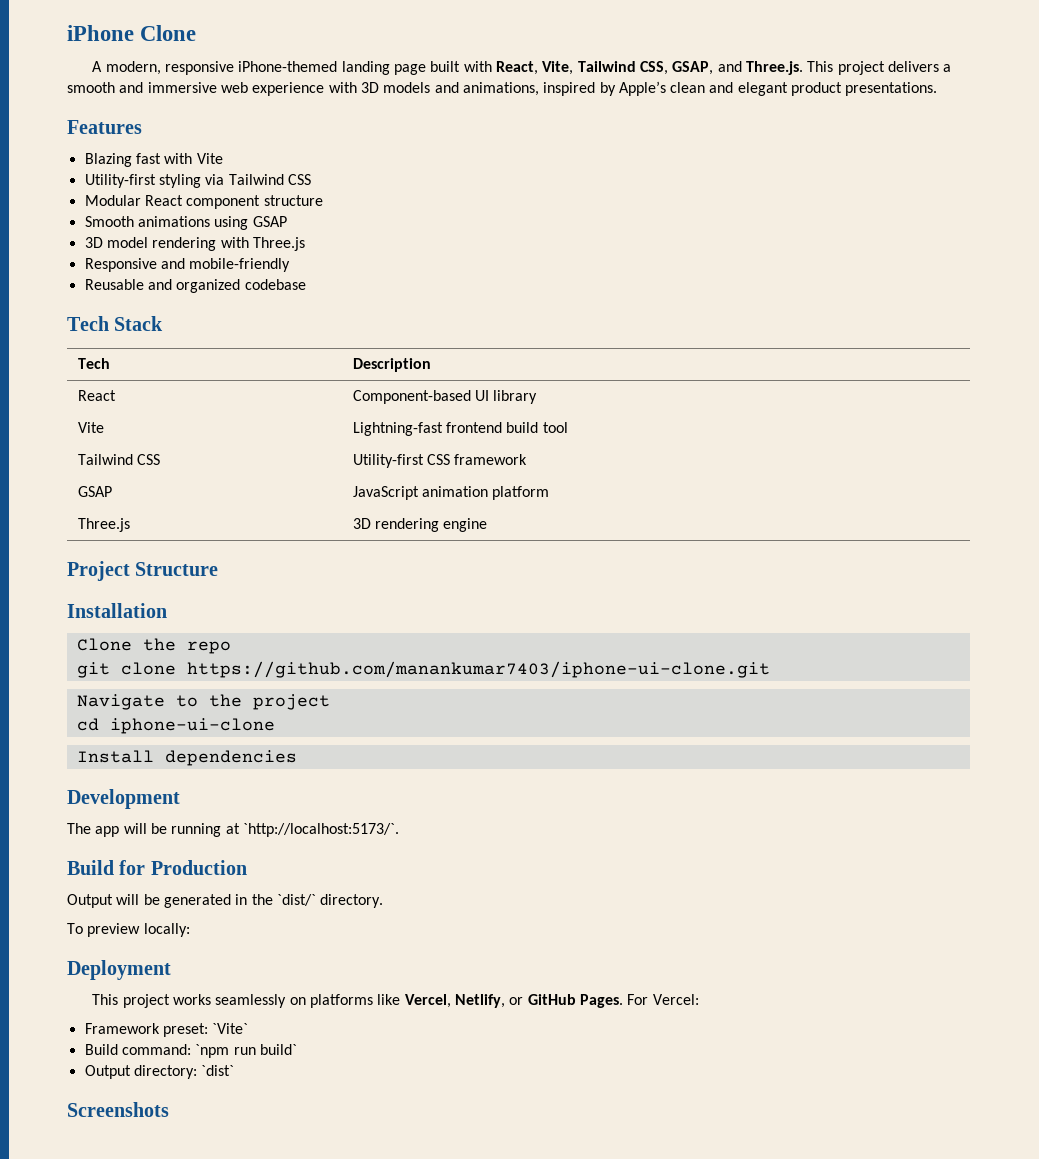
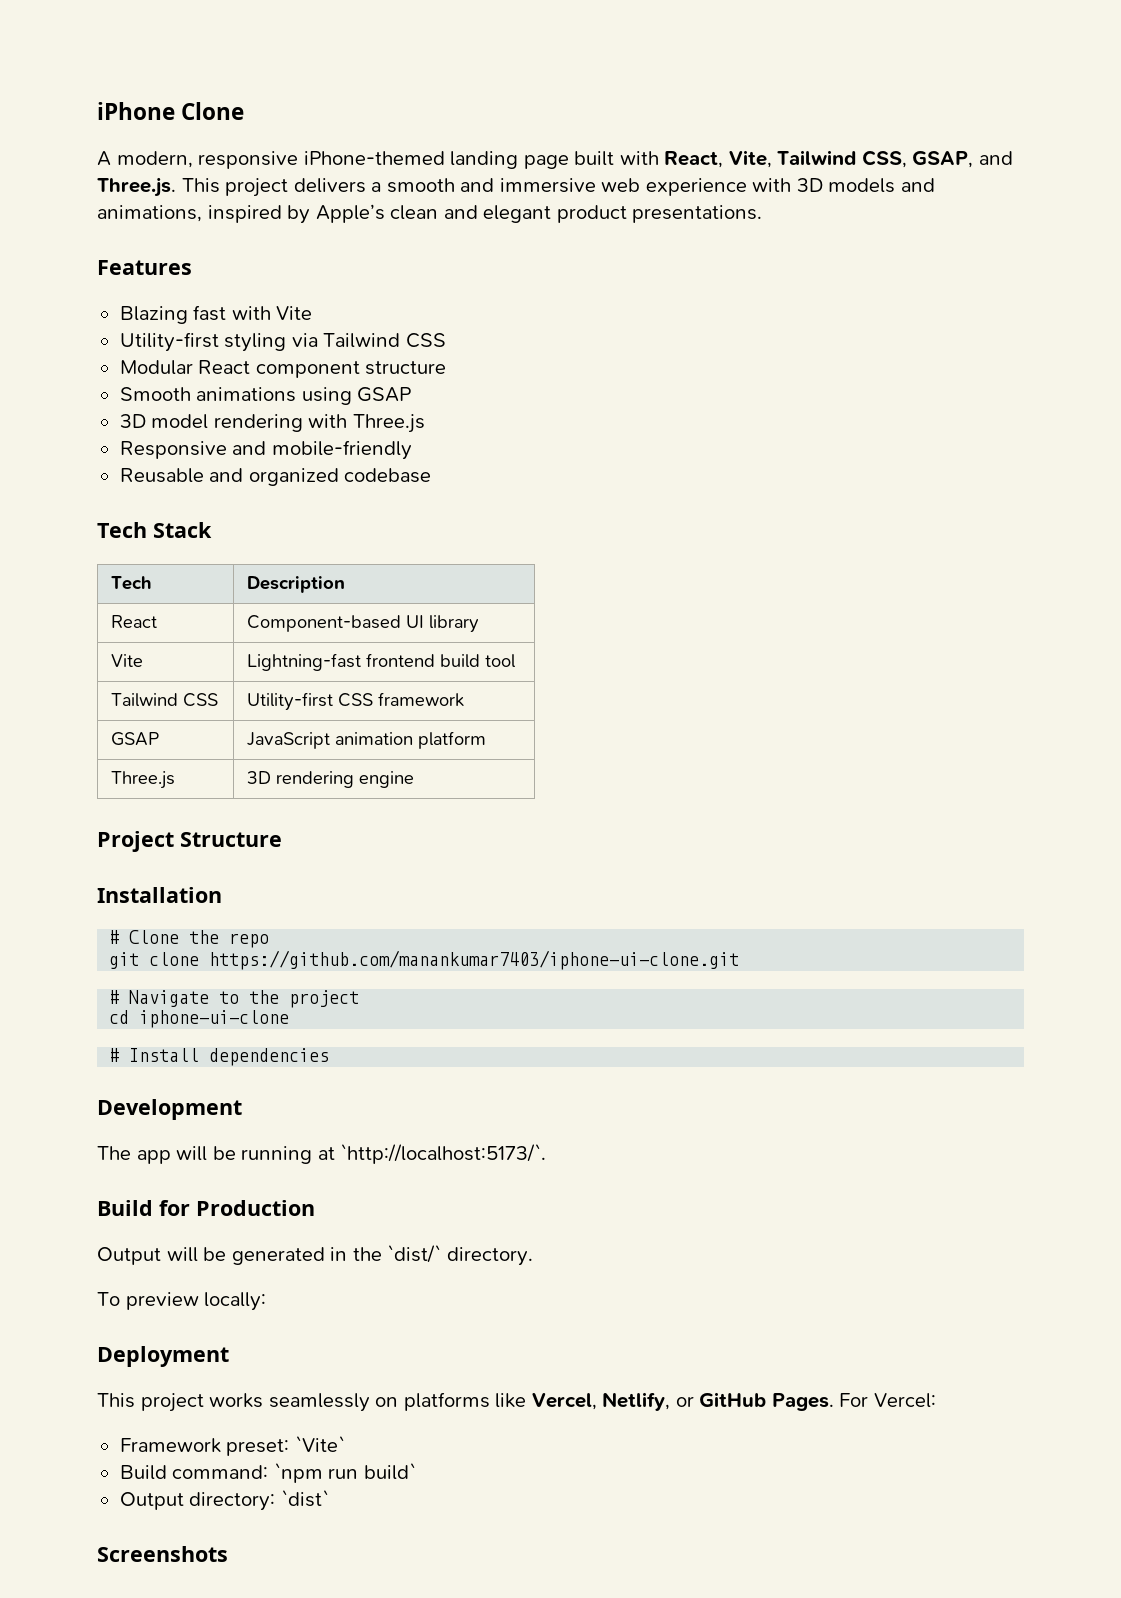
(167, 610) none -> [109,930,120,944] #
(770, 669) none -> [109,990,120,1004] #
(275, 726) none -> [109,1048,120,1062] #

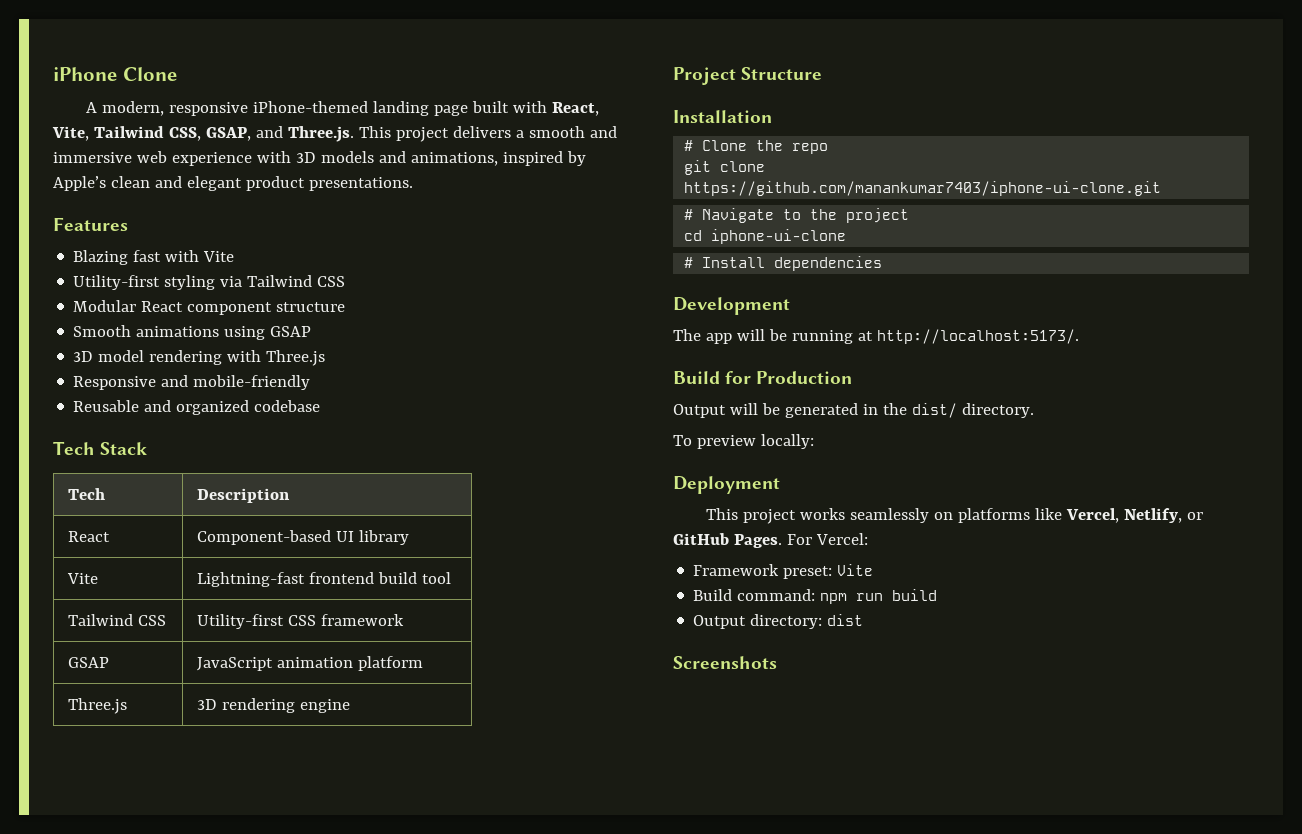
[340,1143,547,1164] `http://localhost:5173/`. -> [876,329,1079,344] http://localhost:5173/.
[387,1244,442,1263] `dist/` -> [911,403,957,418] dist/
[294,1435,345,1452] `Vite` -> [837,564,874,576] Vite
[273,1462,416,1483] `npm run build` -> [820,589,938,604] npm run build
[280,1489,329,1507] `dist` -> [827,614,864,626] dist

